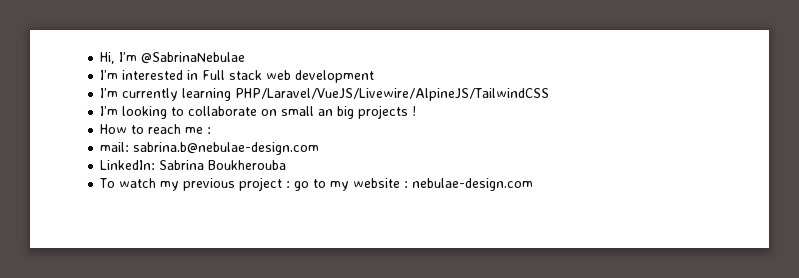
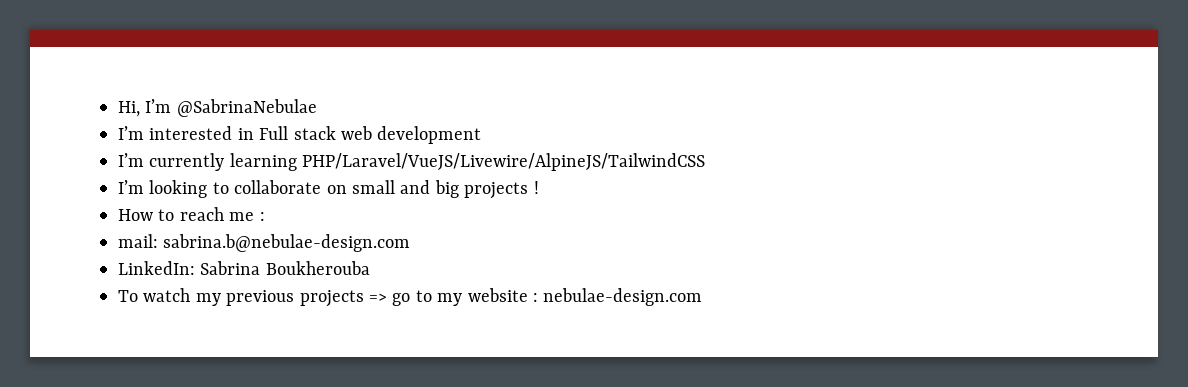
[318,109,334,116] an -> [400,180,431,194] and
[239,177,291,191] project : -> [299,290,387,307] projects =>

